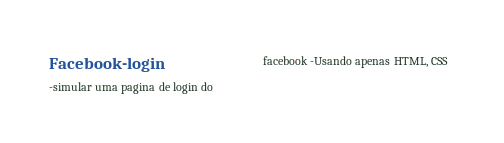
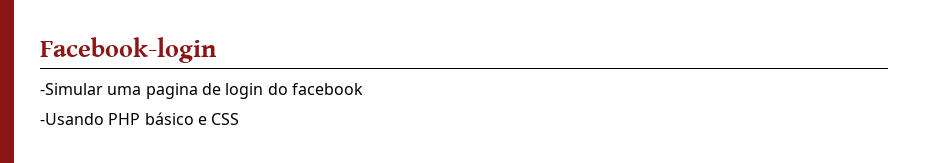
[49,82,92,91] -simular -> [40,83,103,95] -Simular
[310,56,428,68] -Usando apenas HTML, -> [40,112,207,125] // -Usando PHP básico e

